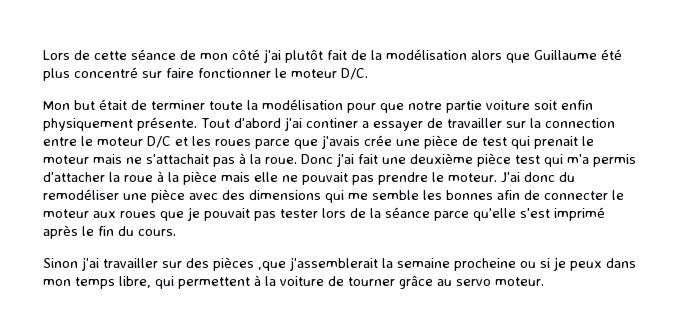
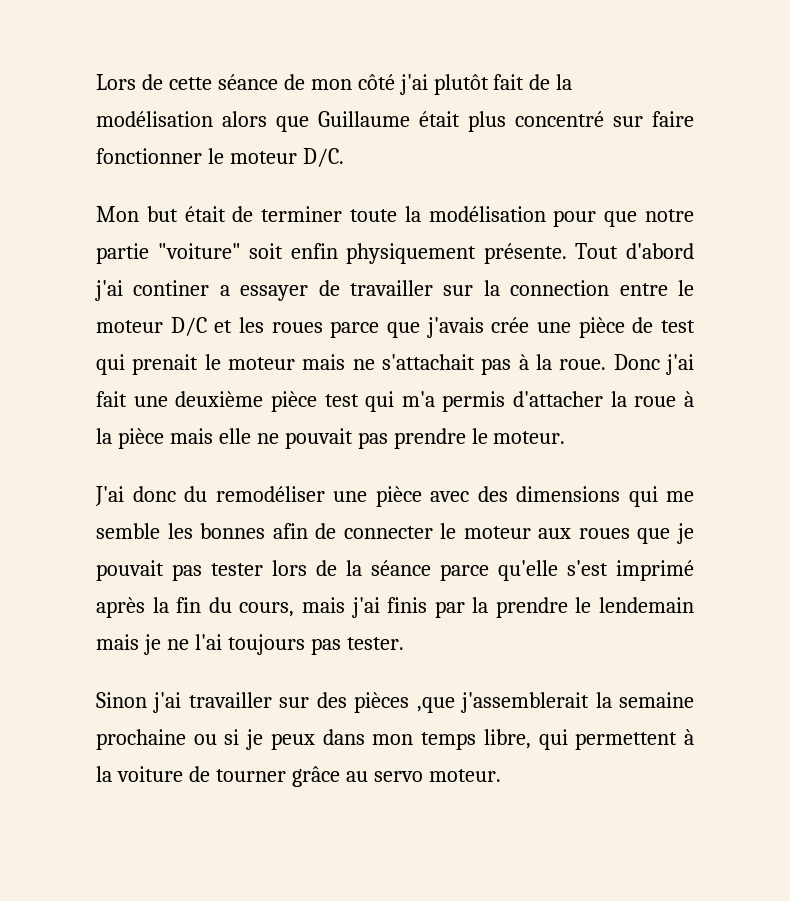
[601,49,622,60] été -> [419,111,460,127] était
[486,100,530,110] voiture -> [157,243,241,259] "voiture"
(497, 177) none -> (566, 437) //
[82,226,94,236] le -> [152,597,169,613] la
[138,229,176,236] cours. -> [239,597,694,618] [96,634,404,655] cours, mais j'ai finis par la prendre le lendemain mais je ne l'ai toujours pas tester.
[454,258,516,271] procheine -> [96,729,186,750] prochaine

